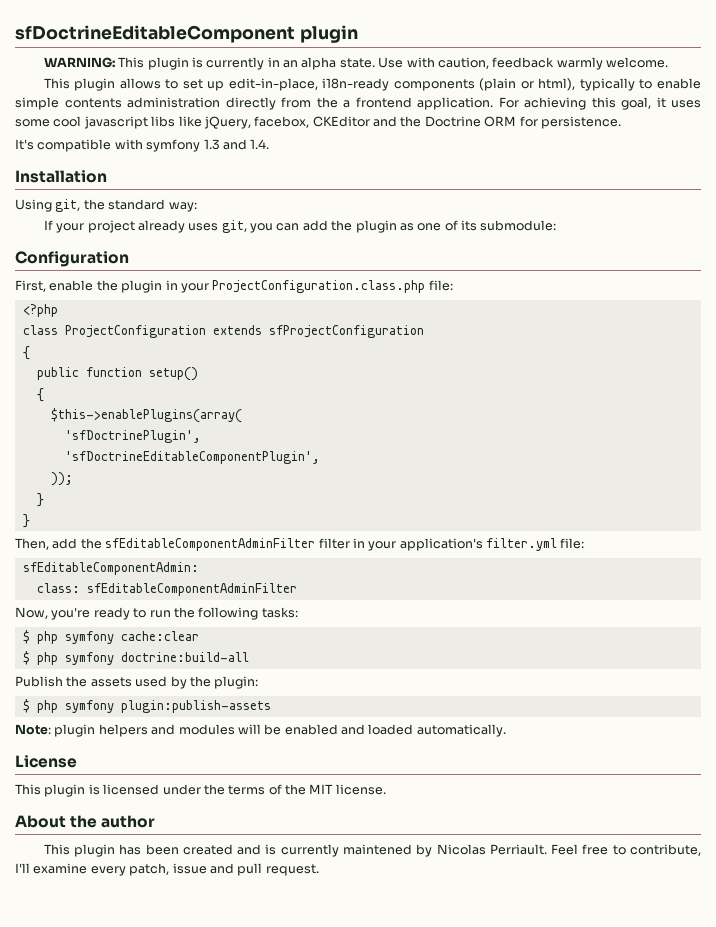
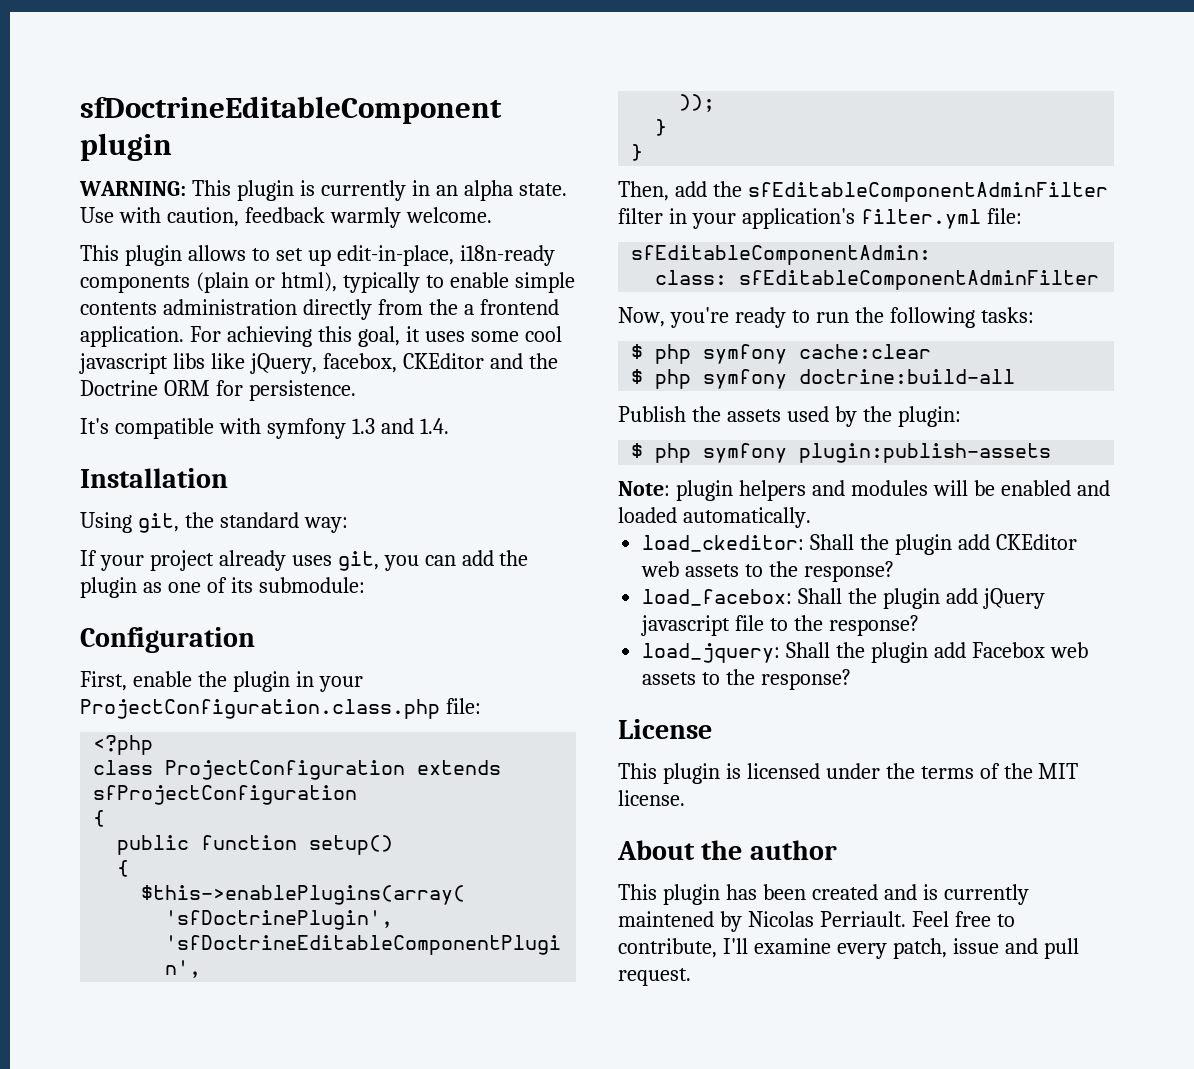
(506, 730) none -> [642,534,1077,555] [641,561,894,582] [642,588,1045,609] [641,615,919,636] [642,642,1088,663] [642,669,852,690] // load_ckeditor: Shall the plugin add CKEditor web assets to the response? // load_facebox: Shall the plugin add jQuery javascript file to the response? // load_jquery: Shall the plugin add Facebox web assets to the response?

